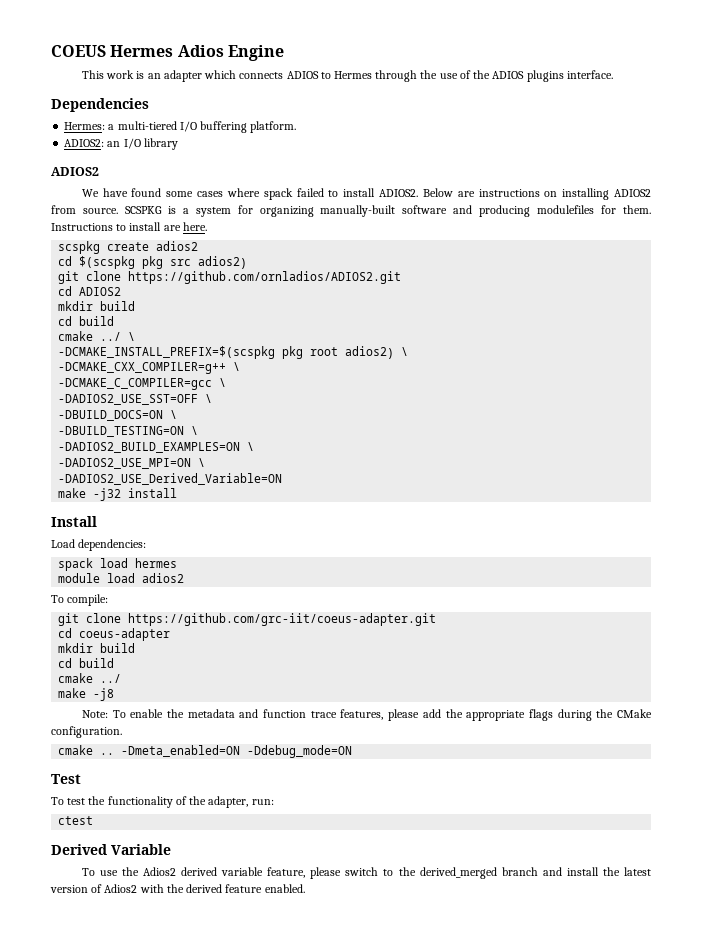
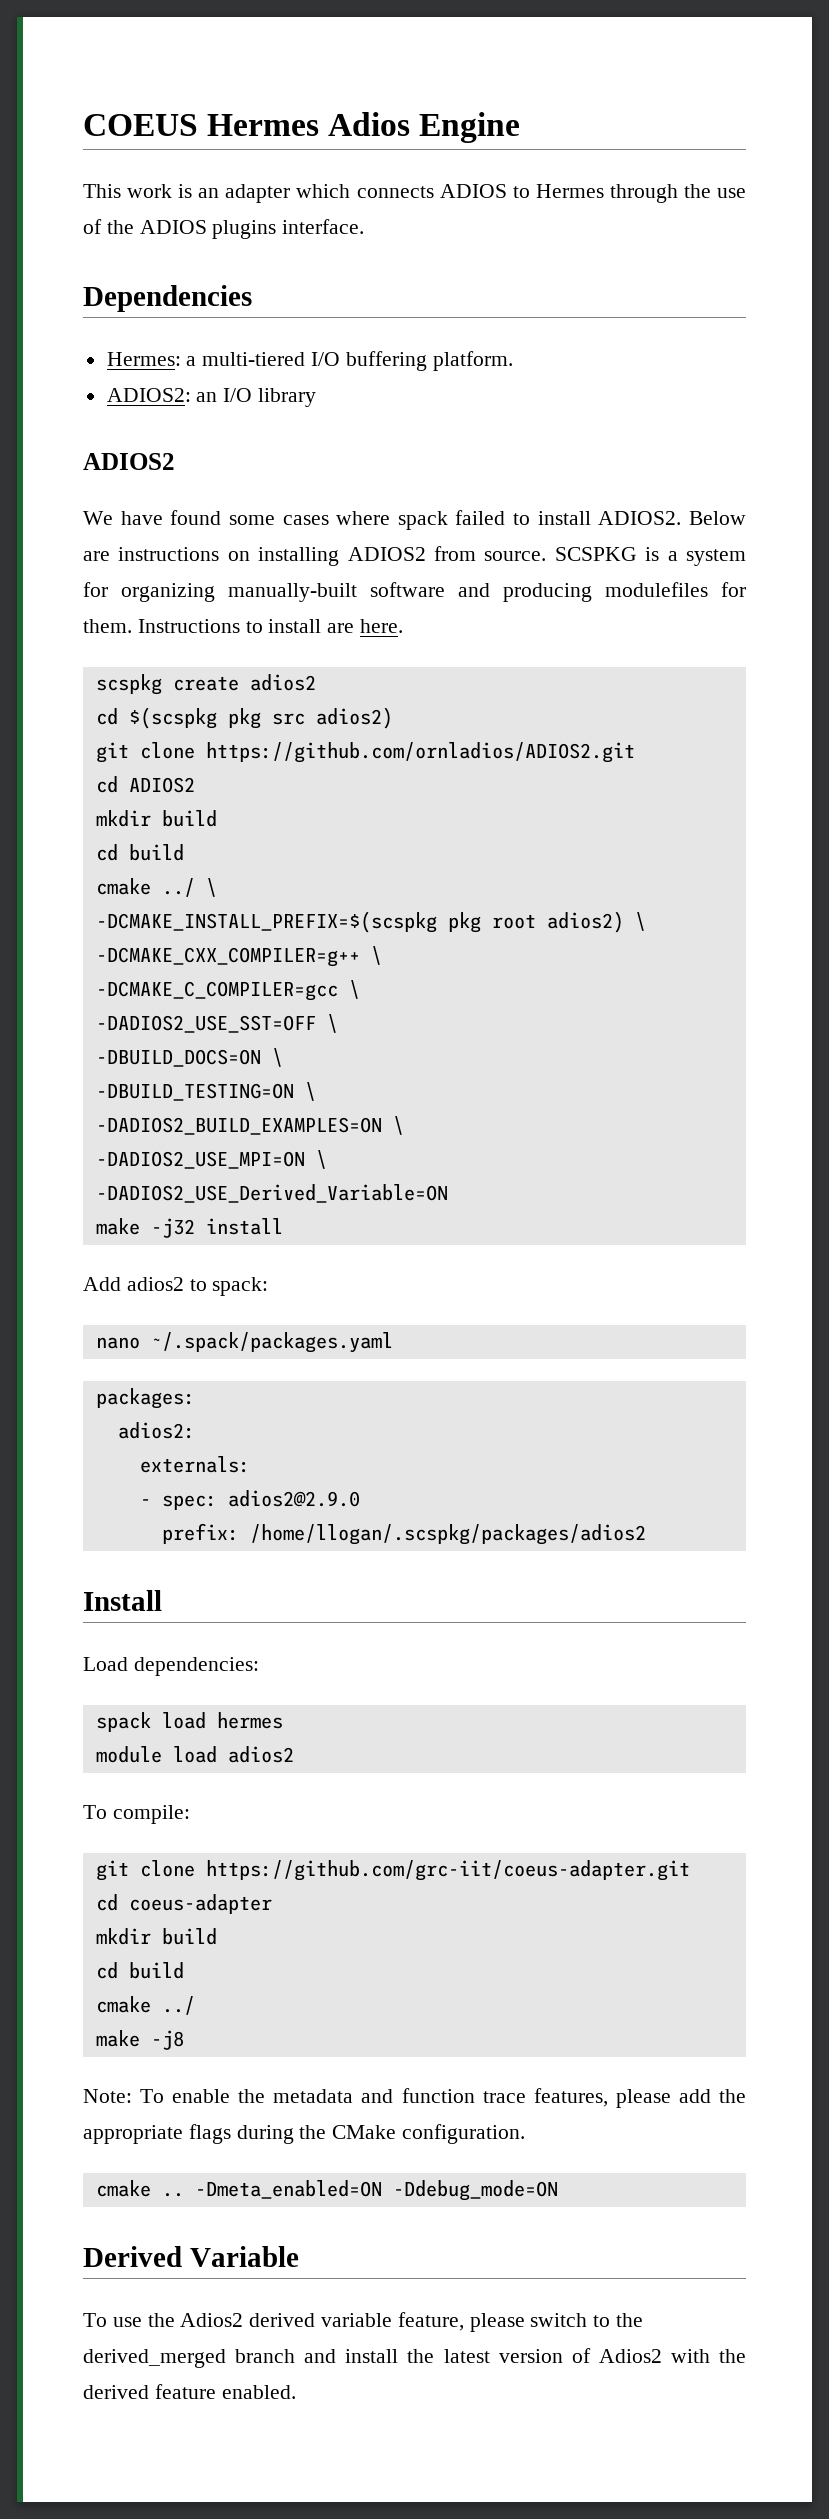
(178, 493) none -> [83,1277,269,1296] [95,1332,393,1353] [95,1388,195,1409] [117,1422,195,1439] [139,1456,250,1473] [139,1490,360,1510] [161,1523,646,1545] // Add adios2 to spack: // nano ~/.spack/packages.yaml // packages: // adios2: // externals: // - spec: adios2@2.9.0 // prefix: /home/llogan/.scspkg/packages/adios2
[51,774,81,784] [51,796,274,808] [58,816,94,825] // Test // To test the functionality of the adapter, run: // ctest -> (558, 2190) none

